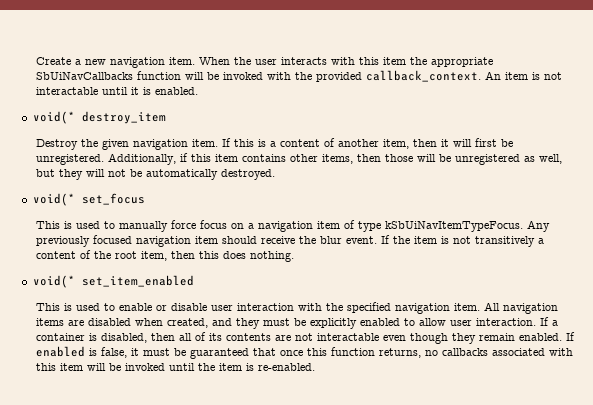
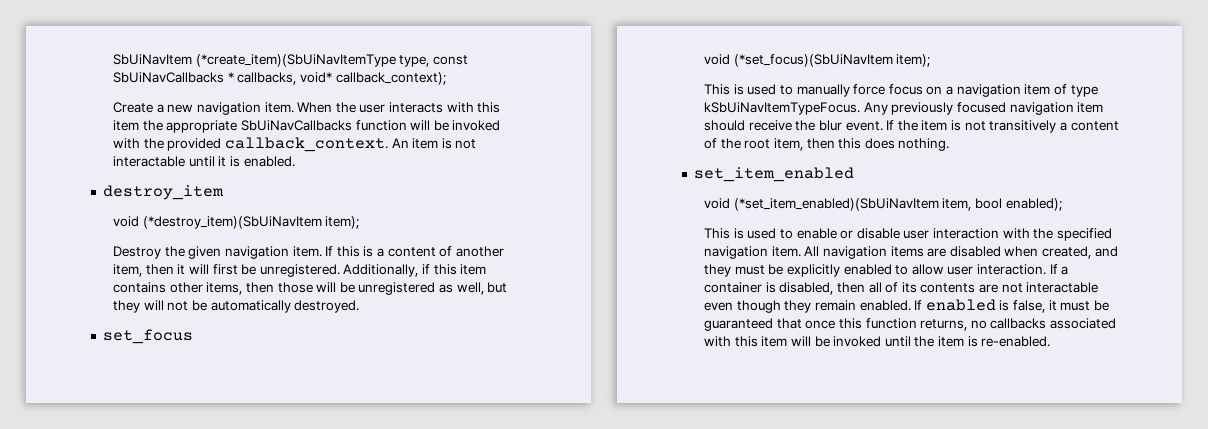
(36, 61) none -> [112,54,468,67] [112,72,446,85] SbUiNavItem (*create_item)(SbUiNavItemType type, const SbUiNavCallbacks * callbacks, void* callback_context); //
[32,111,75,124] void(* -> (295, 161) none
(166, 117) none -> [112,216,360,229] // void (*destroy_item)(SbUiNavItem item);
[32,193,75,206] void(* -> (360, 306) none
(145, 199) none -> [703,54,931,67] // void (*set_focus)(SbUiNavItem item);
[32,275,75,288] void(* -> (950, 144) none
(194, 281) none -> [703,198,1062,211] // void (*set_item_enabled)(SbUiNavItem item, bool enabled);

